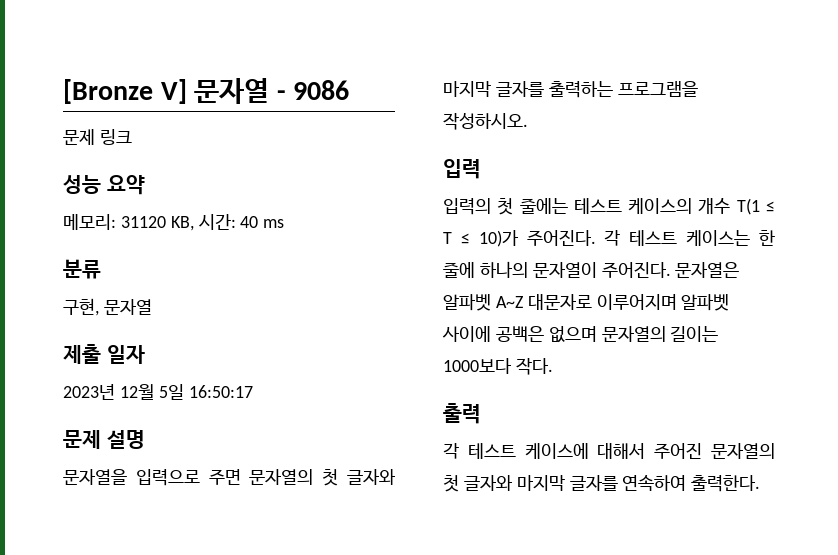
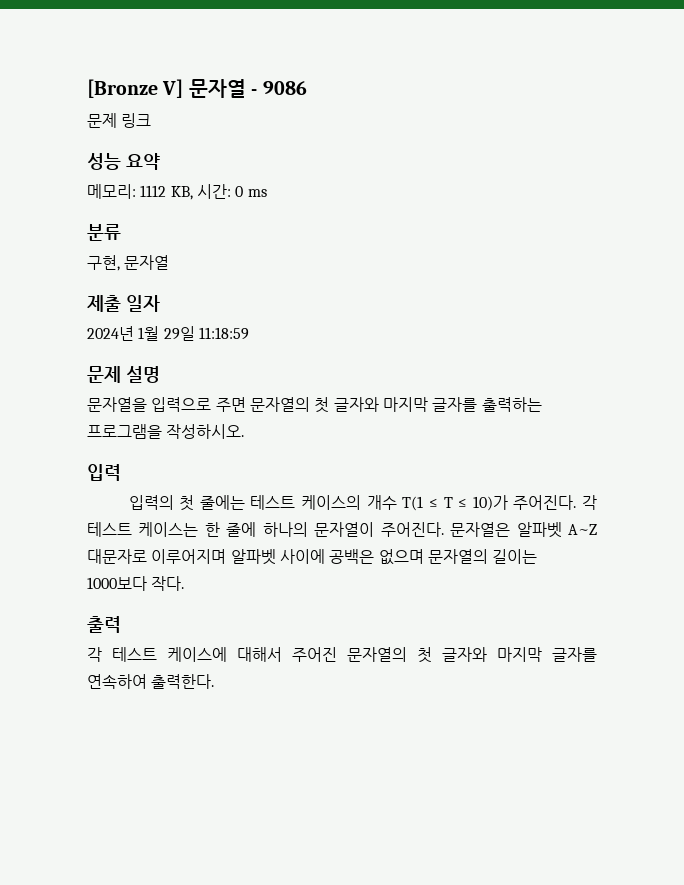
[120,216,166,228] 31120 -> [140,185,167,197] 1112
[240,216,259,228] 40 -> [235,186,244,197] 0
[63,384,253,400] 2023년 12월 5일 16:50:17 -> [87,326,249,341] 2024년 1월 29일 11:18:59

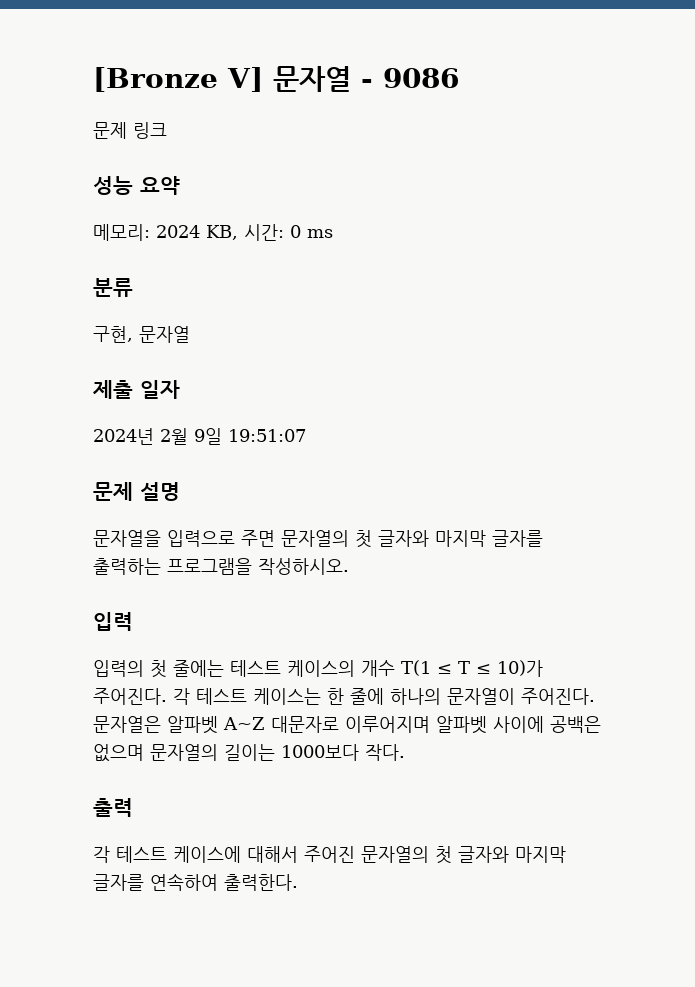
[140,185,167,197] 1112 -> [156,225,200,238] 2024
[138,326,249,341] 1월 29일 11:18:59 -> [160,428,306,445] 2월 9일 19:51:07

